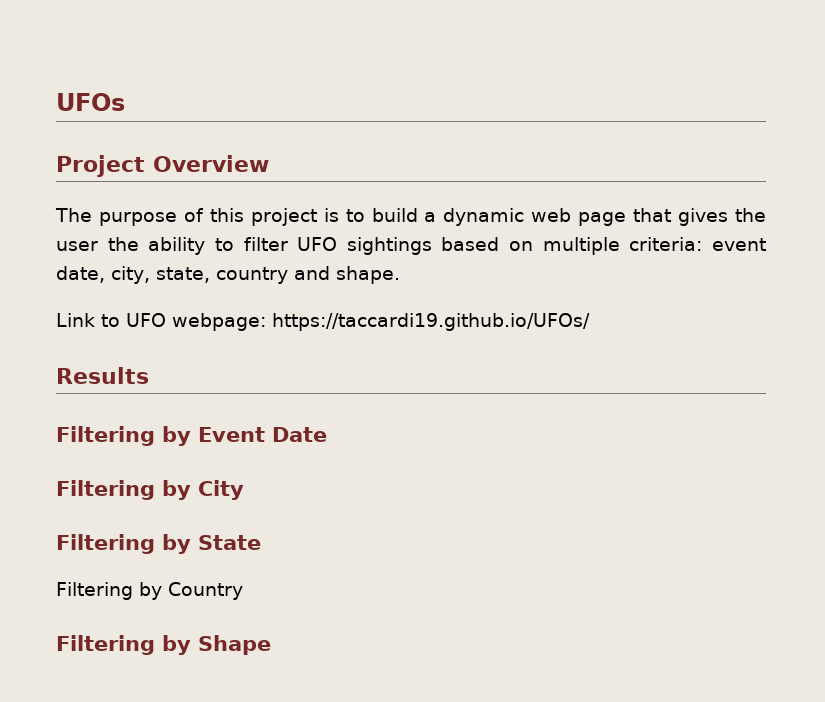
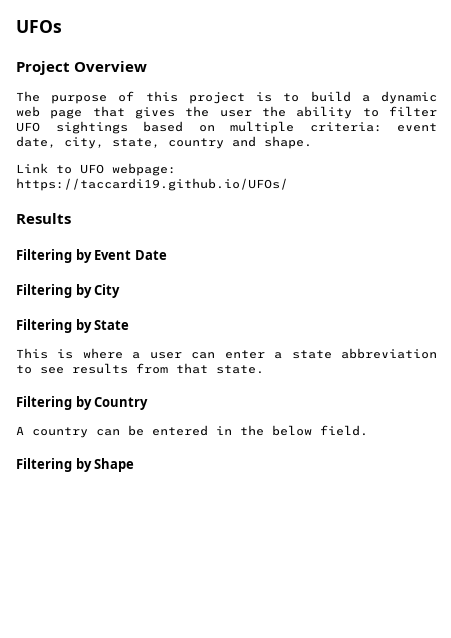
[56,582,243,600] Filtering by Country -> [16,348,438,359] [16,363,264,374] [16,396,149,410] [16,425,368,438] This is where a user can enter a state abbreviation to see results from that state. // Filtering by Country // A country can be entered in the below field.

